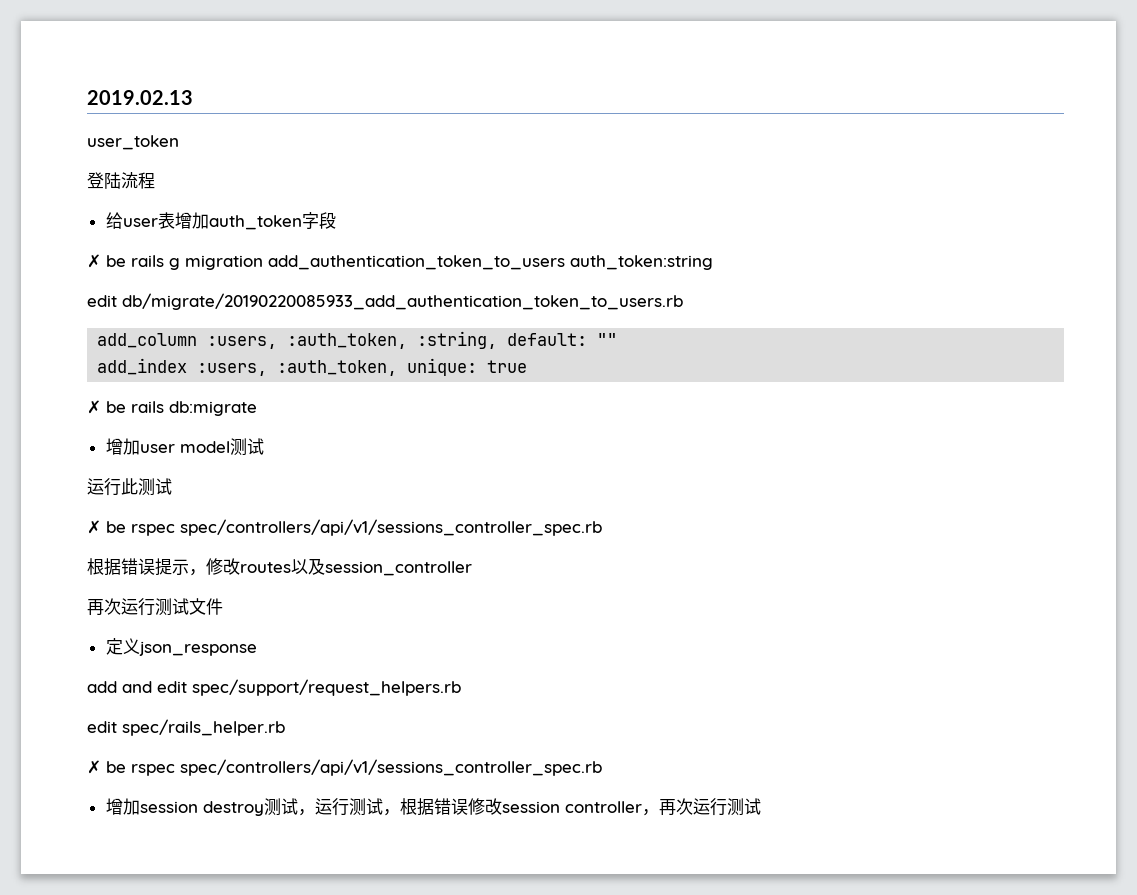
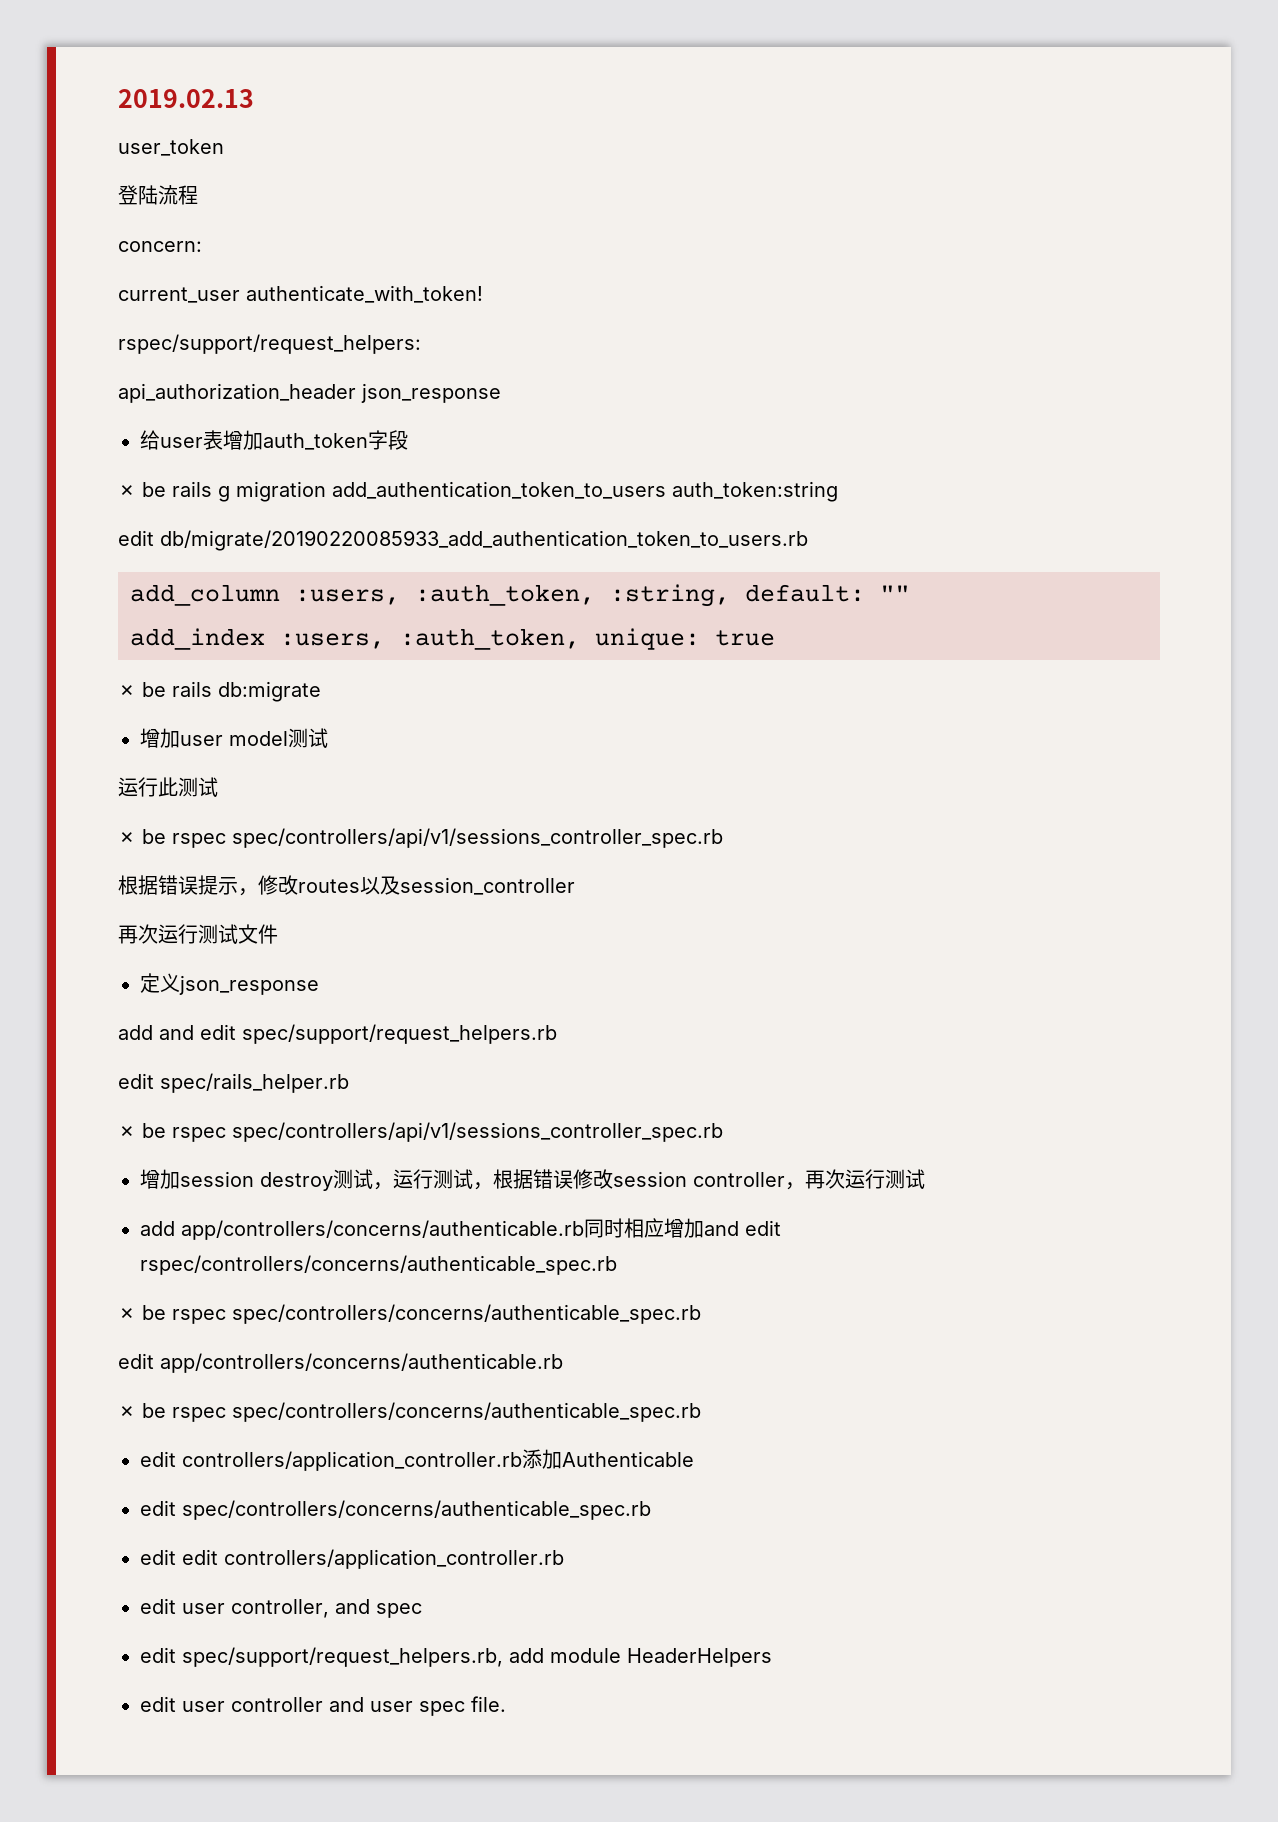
(155, 180) none -> [118,241,202,252] [118,285,483,303] [118,334,421,354] [118,383,501,403] // concern: // current_user authenticate_with_token! // rspec/support/request_helpers: // api_authorization_header json_response
(761, 806) none -> [140,1218,781,1240] [140,1255,617,1275] [118,1304,701,1324] [118,1353,563,1373] [118,1402,701,1422] [140,1449,694,1471] [140,1500,651,1520] [140,1549,564,1569] [140,1598,422,1618] [140,1647,772,1667] [140,1696,506,1716] // add app/controllers/concerns/authenticable.rb同时相应增加and edit rspec/controllers/concerns/authenticable_spec.rb // ✗ be rspec spec/controllers/concerns/authenticable_spec.rb // edit app/controllers/concerns/authenticable.rb // ✗ be rspec spec/controllers/concerns/authenticable_spec.rb // edit controllers/application_controller.rb添加Authenticable // edit spec/controllers/concerns/authenticable_spec.rb // edit edit controllers/application_controller.rb // edit user controller, and spec // edit spec/support/request_helpers.rb, add module HeaderHelpers // edit user controller and user spec file.

